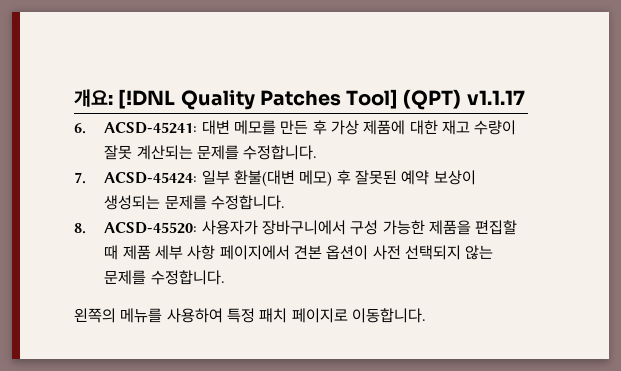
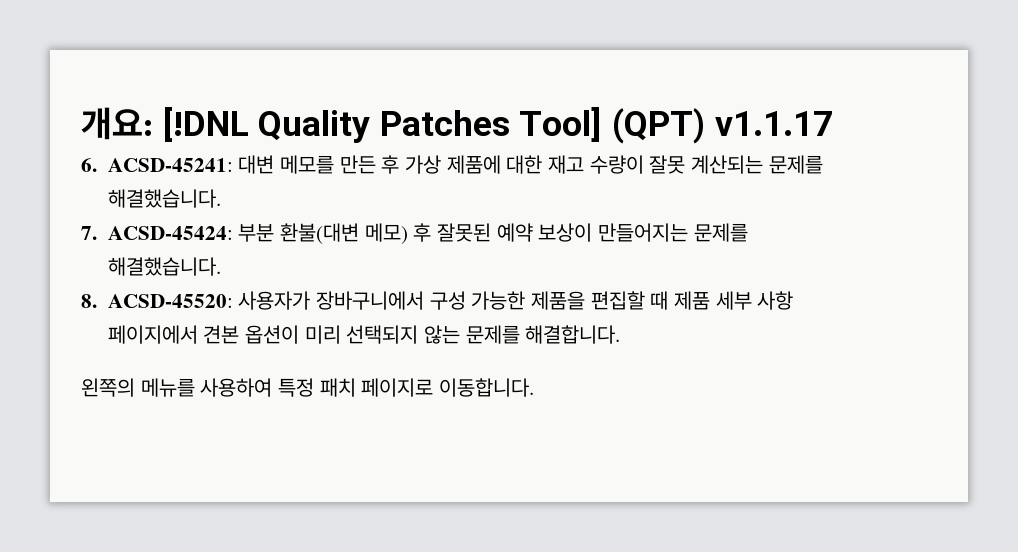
[243,145,318,160] 수정합니다. -> [107,189,221,208] 해결했습니다.
[201,170,230,185] 일부 -> [238,224,275,242] 부분
[104,195,285,210] 생성되는 문제를 수정합니다. -> [598,223,748,242] [107,257,221,276] 만들어지는 문제를 해결했습니다.
[372,245,401,260] 사전 -> [304,325,341,344] 미리
[150,270,225,285] 수정합니다. -> [525,325,621,344] 해결합니다.

